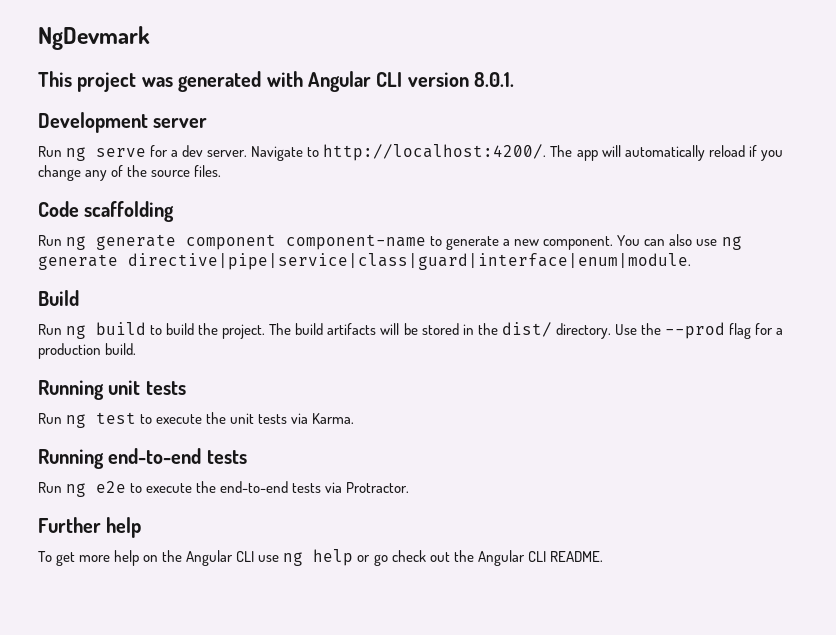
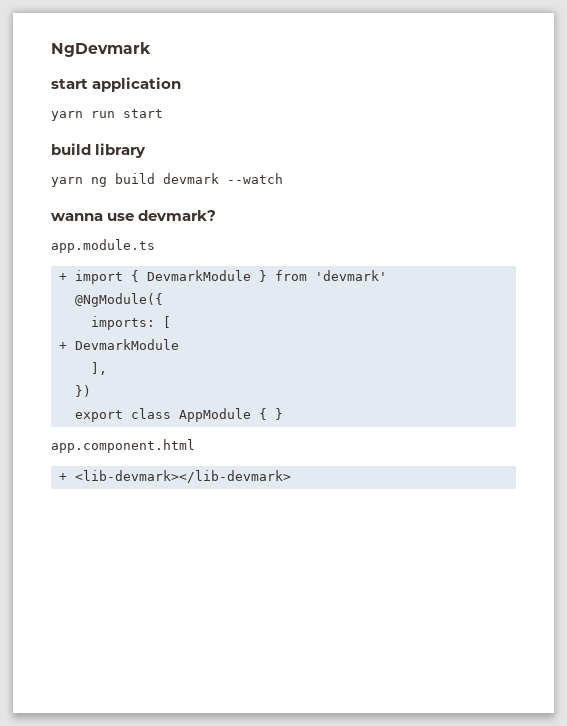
[38,71,515,92] [38,112,208,133] [38,144,783,161] [38,165,222,181] [38,201,175,222] [38,234,742,250] [38,253,691,270] [38,290,79,306] [38,322,784,339] [38,343,137,359] [38,380,186,400] [38,412,355,428] [38,448,247,469] [38,481,410,497] [38,517,142,538] [38,549,603,566] This project was generated with Angular CLI version 8.0.1. // Development server // Run ng serve for a dev server. Navigate to http://localhost:4200/. The app will automatically reload if you change any of the source files. // Code scaffolding // Run ng generate component component-name to generate a new component. You can also use ng generate directive|pipe|service|class|guard|interface|enum|module. // Build // Run ng build to build the project. The build artifacts will be stored in the dist/ directory. Use the --prod flag for a production build. // Running unit tests // Run ng test to execute the unit tests via Karma. // Running end-to-end tests // Run ng e2e to execute the end-to-end tests via Protractor. // Further help // To get more help on the Angular CLI use ng help or go check out the Angular CLI README. -> [51,77,182,92] [51,109,163,121] [51,143,147,158] [51,173,283,187] [51,210,217,221] [51,239,155,253] [58,270,387,284] [74,293,163,307] [90,316,171,330] [58,339,179,350] [90,362,107,375] [74,385,91,397] [74,408,283,422] [51,439,195,453] [58,470,291,483] start application // yarn run start // build library // yarn ng build devmark --watch // wanna use devmark? // app.module.ts // + import { DevmarkModule } from 'devmark' // @NgModule({ // imports: [ // + DevmarkModule // ], // }) // export class AppModule { } // app.component.html // + <lib-devmark></lib-devmark>

